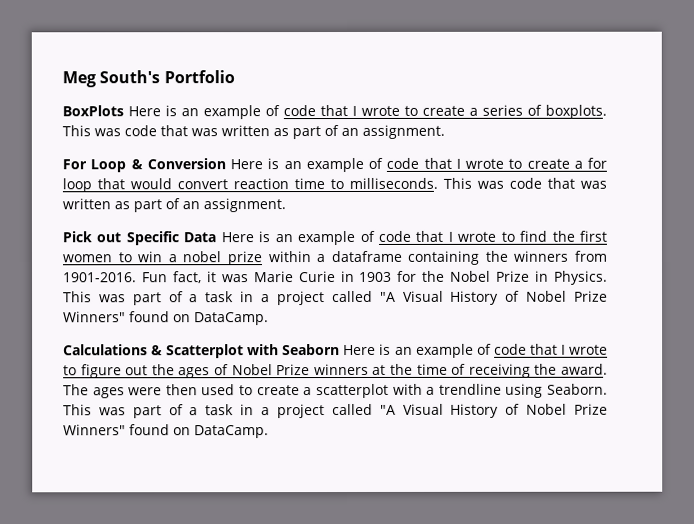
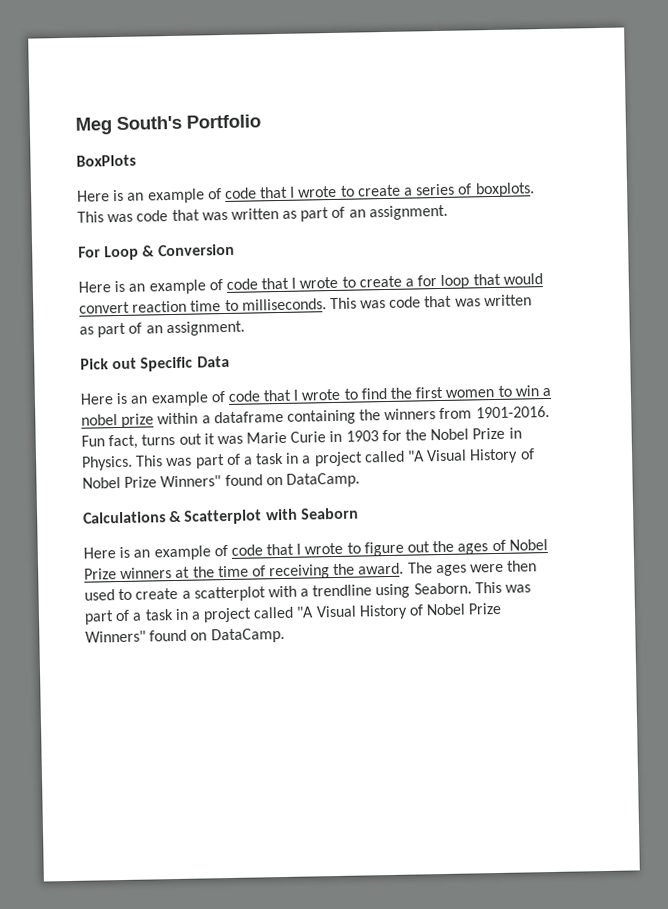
(124, 111) none -> (136, 160) //
(226, 164) none -> (235, 250) //
(217, 237) none -> (230, 361) //
(202, 277) none -> [141,433,202,446] turns out
(341, 350) none -> (359, 513) //

